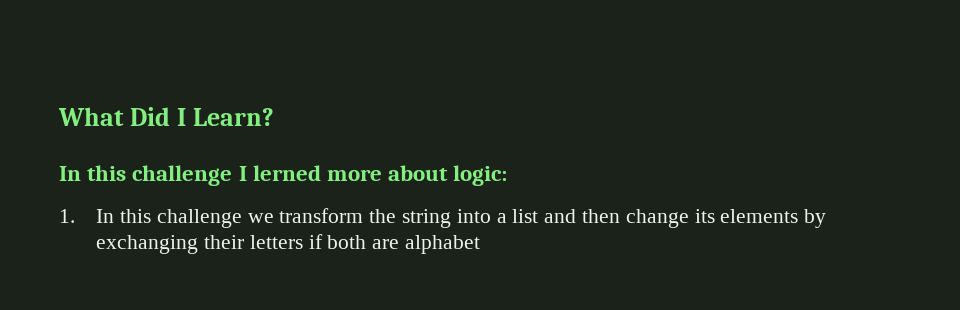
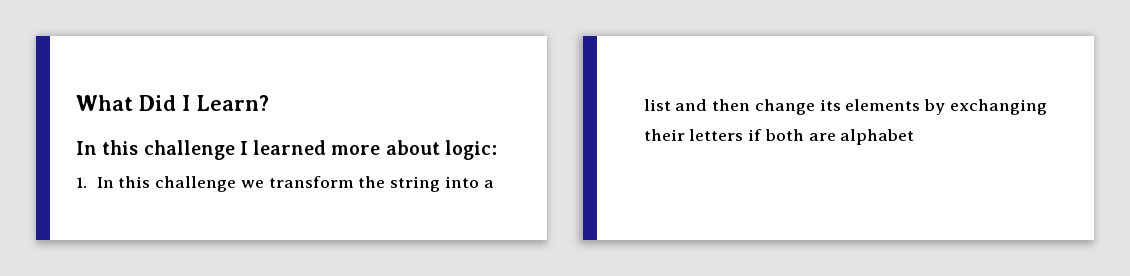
[252,165,321,181] lerned -> [253,140,327,155] learned

